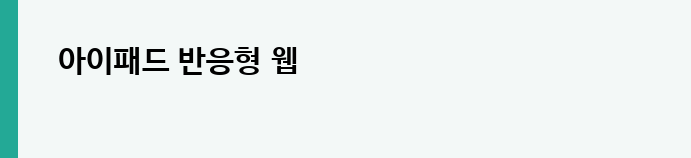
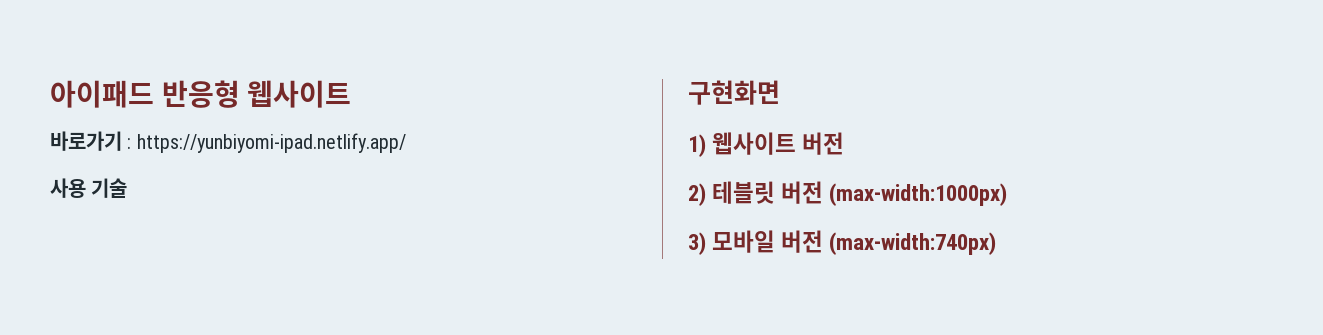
[270,47,299,74] 웹 -> [247,80,352,108] [50,131,406,153] [50,178,128,198] [688,80,780,105] [688,132,845,157] [688,181,1008,206] [688,230,997,255] 웹사이트 // 바로가기 : https://yunbiyomi-ipad.netlify.app/ // 사용 기술 // 구현화면 // 1) 웹사이트 버전 // 2) 테블릿 버전 (max-width:1000px) // 3) 모바일 버전 (max-width:740px)

